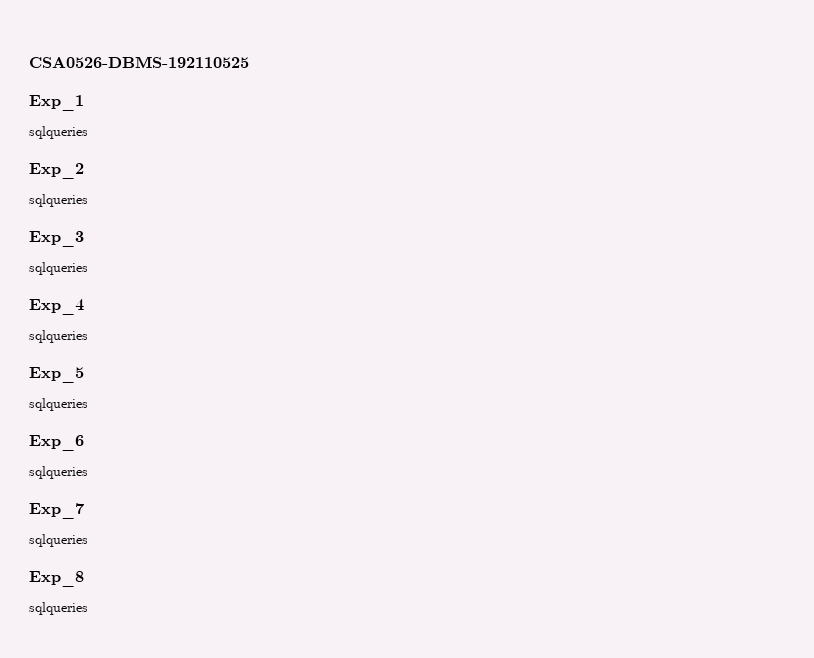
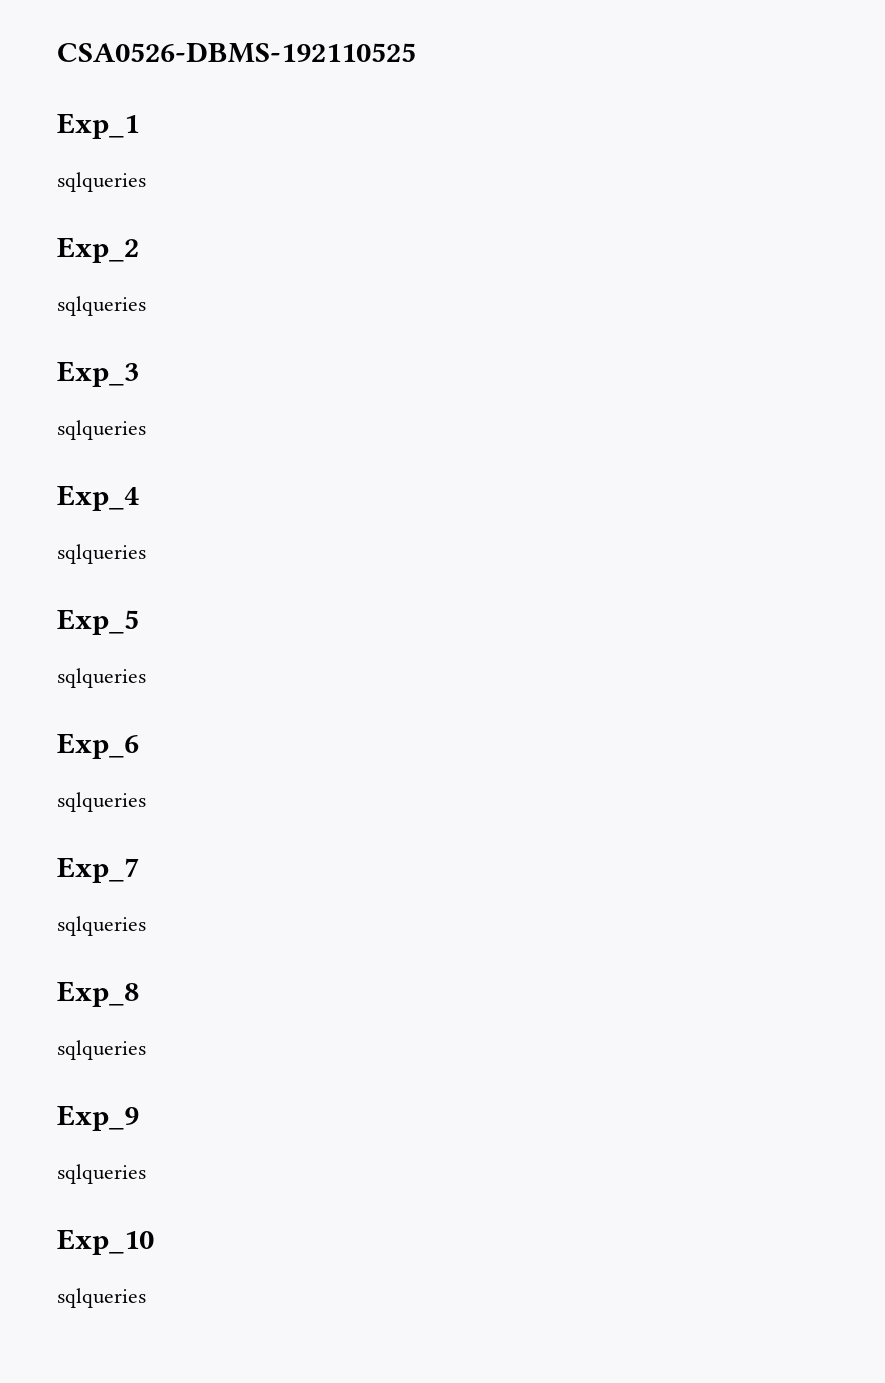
(88, 608) none -> [57,1105,139,1131] [57,1164,146,1184] [57,1229,154,1255] [57,1288,146,1308] // Exp_9 // sqlqueries // Exp_10 // sqlqueries

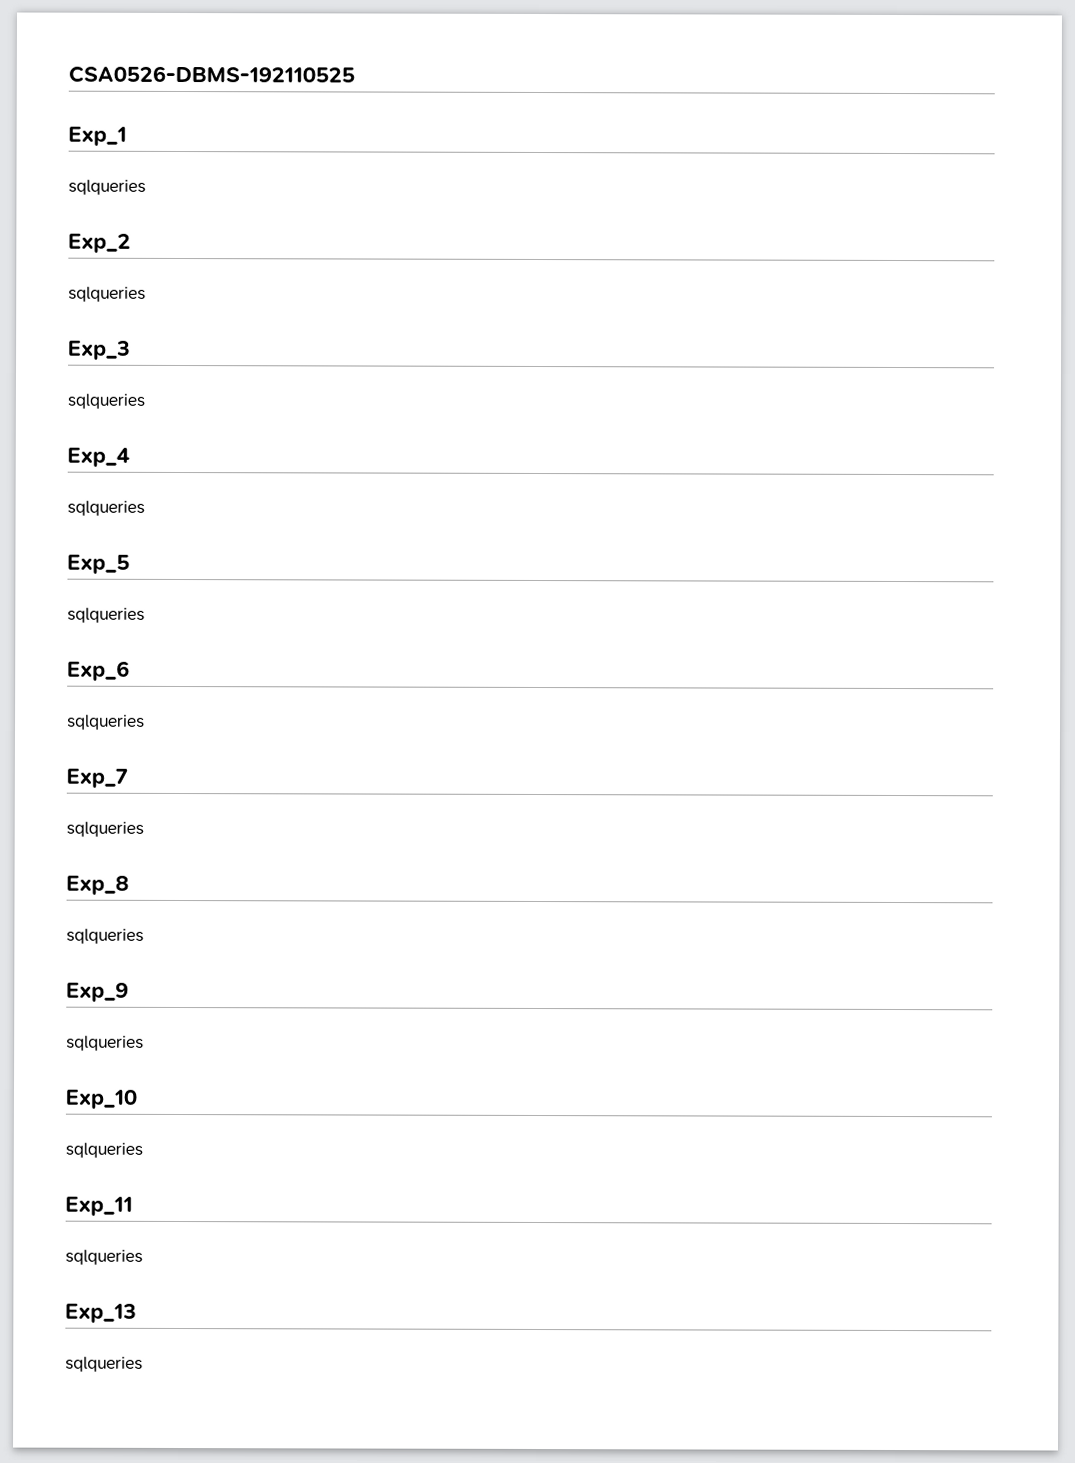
(146, 1298) none -> [65,1196,133,1216] [65,1249,143,1265] [65,1303,137,1323] [65,1356,143,1372] // Exp_11 // sqlqueries // Exp_13 // sqlqueries

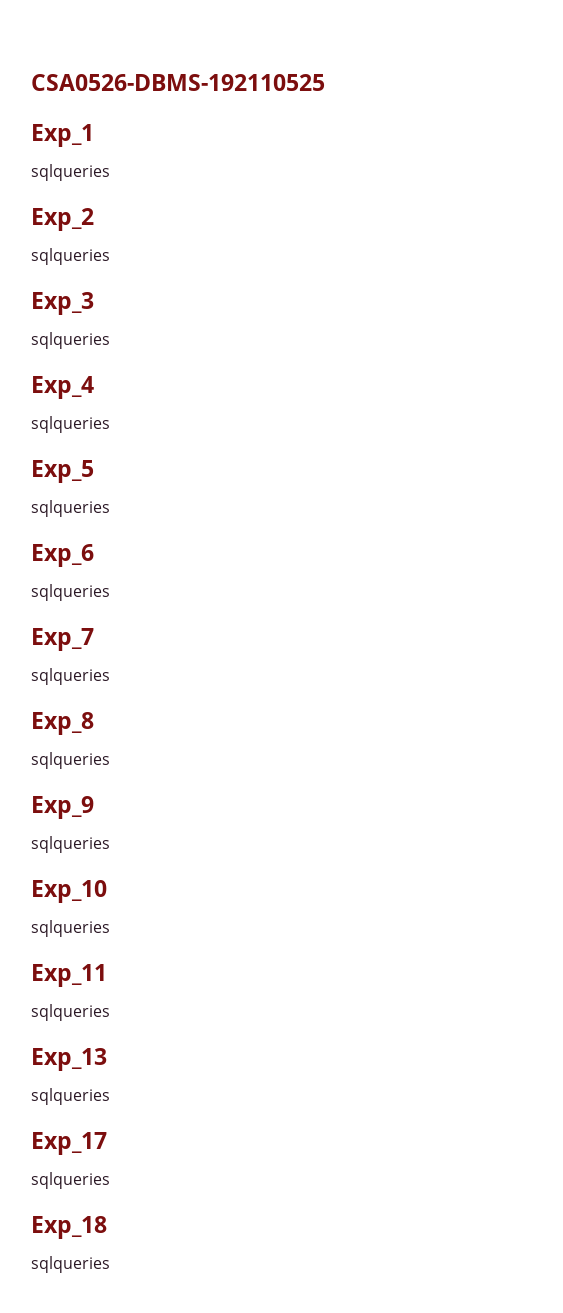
(143, 1364) none -> [31,1132,107,1155] [31,1172,110,1189] [31,1216,107,1239] [31,1256,110,1273] // Exp_17 // sqlqueries // Exp_18 // sqlqueries

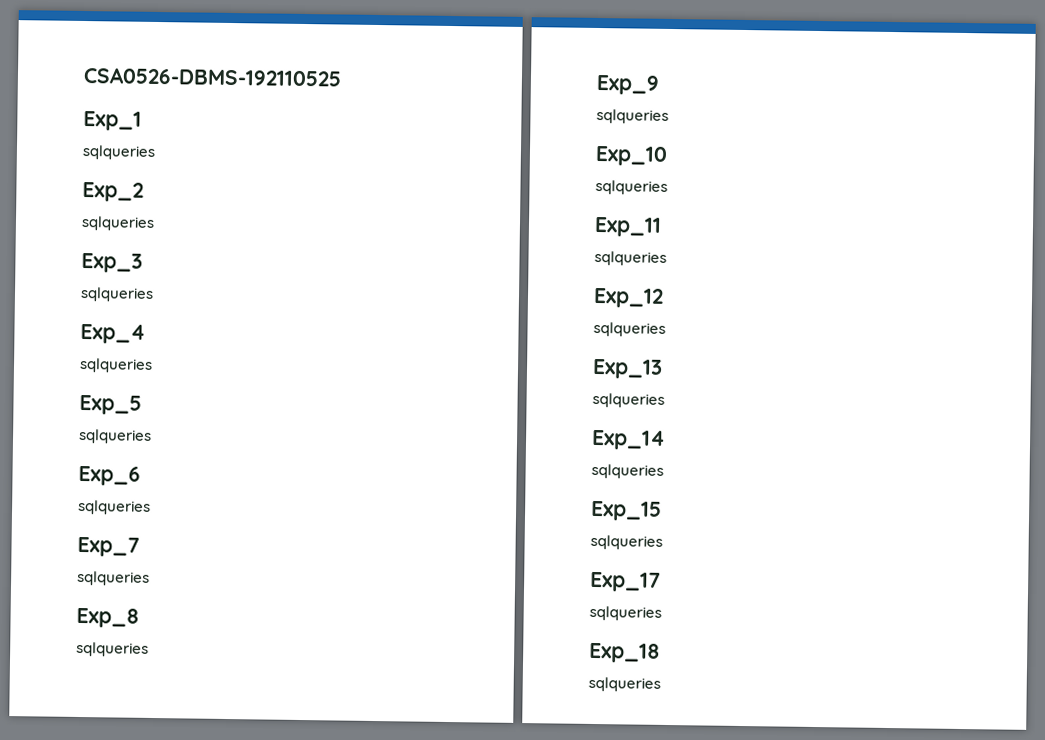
(110, 1012) none -> [593,287,664,308] [593,321,666,337] // Exp_12 // sqlqueries
(110, 1096) none -> [591,429,666,450] [591,463,664,479] [590,500,662,521] [590,534,663,550] // Exp_14 // sqlqueries // Exp_15 // sqlqueries

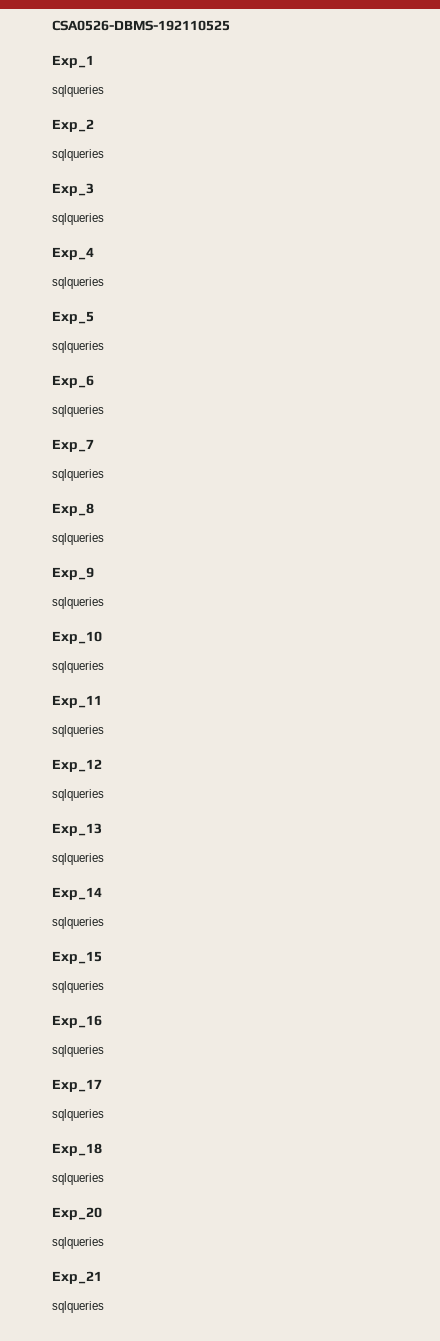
(663, 542) none -> [52,1015,102,1028] [52,1045,104,1057] // Exp_16 // sqlqueries
(661, 684) none -> [52,1207,102,1220] [52,1237,104,1249] [52,1271,102,1284] [52,1301,104,1313] // Exp_20 // sqlqueries // Exp_21 // sqlqueries

